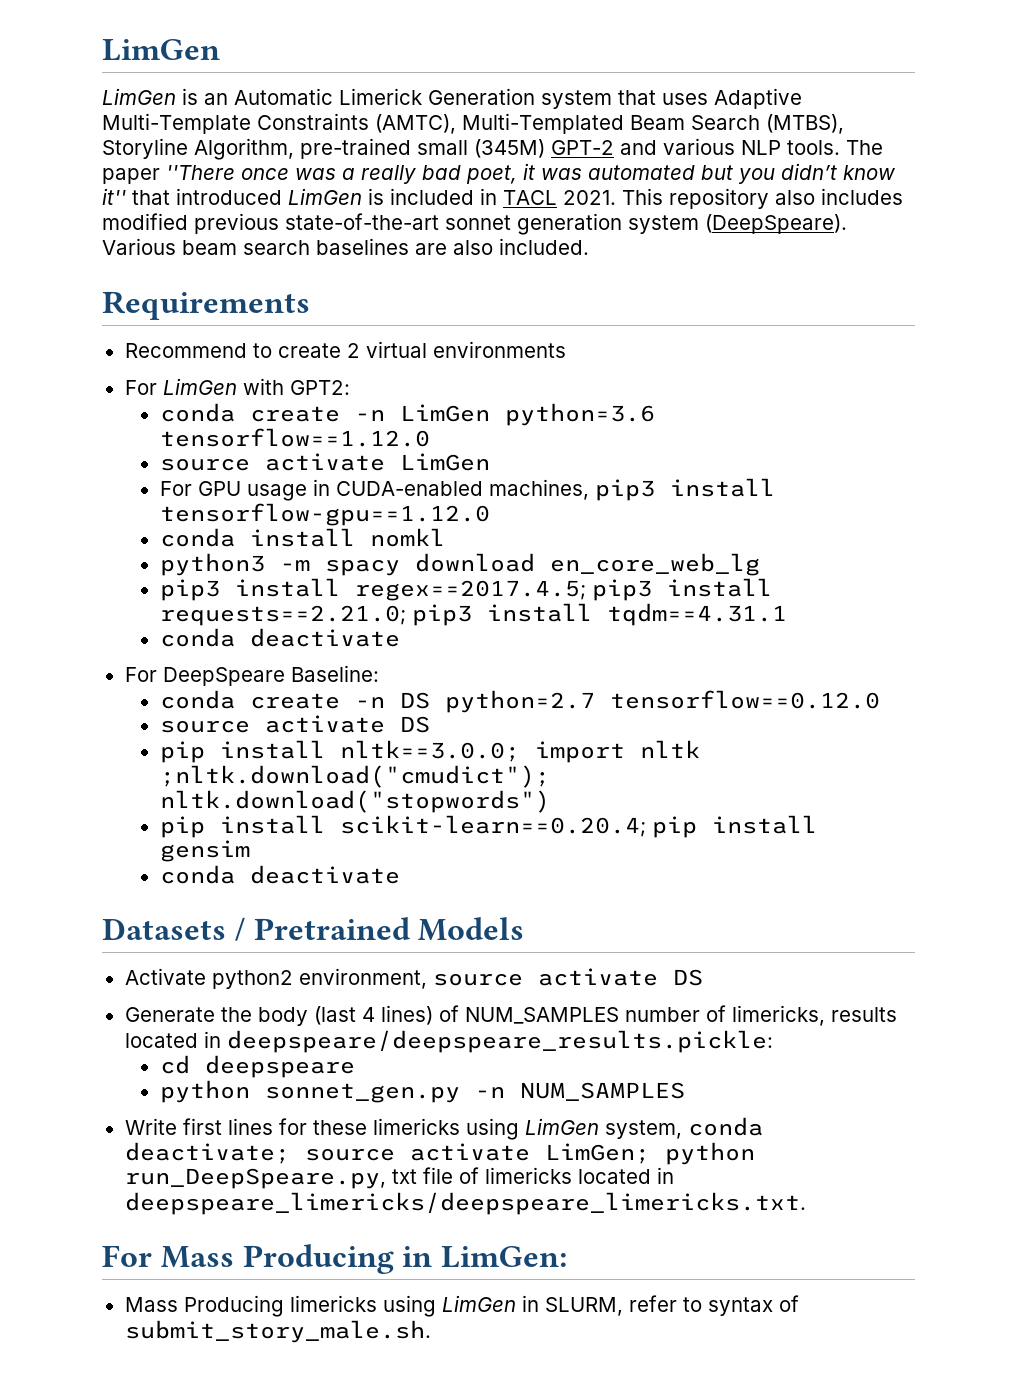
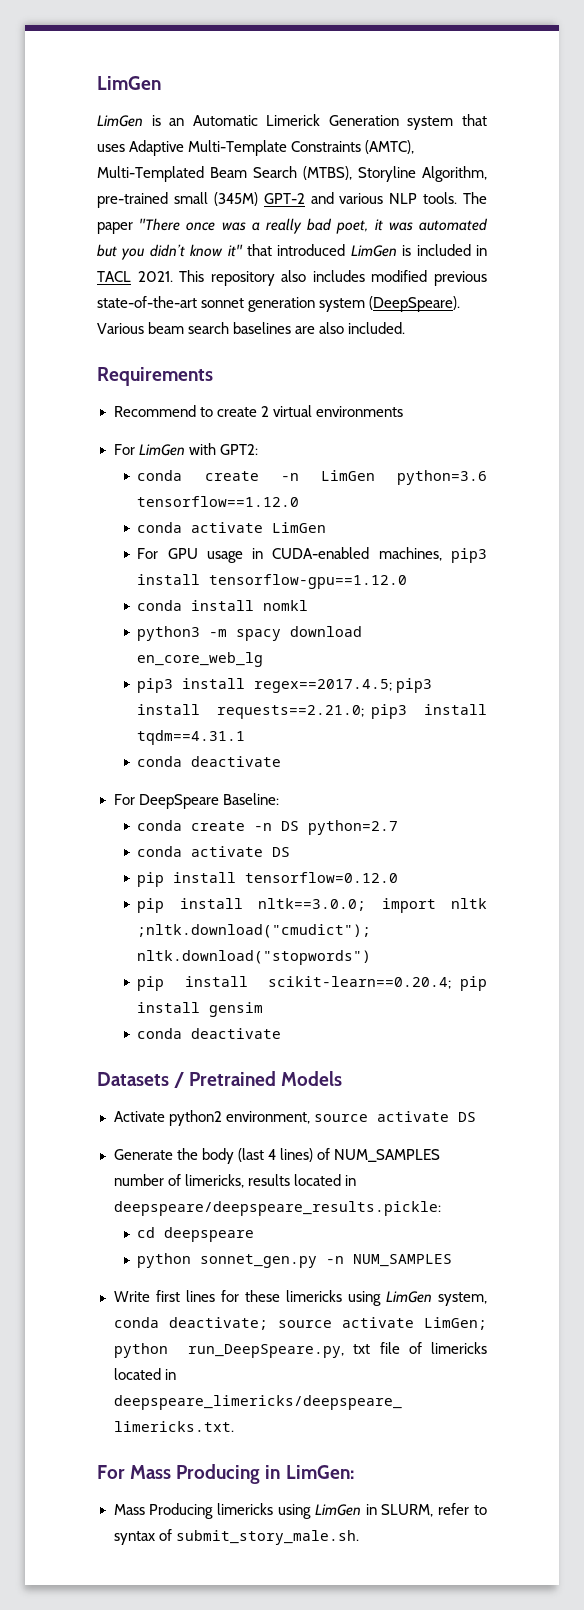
[159,458,250,471] source -> [137,522,183,533] conda
[609,690,880,709] [159,715,430,733] tensorflow==0.12.0 // source activate DS -> [137,846,291,857] [137,872,399,887] // conda activate DS // pip install tensorflow=0.12.0

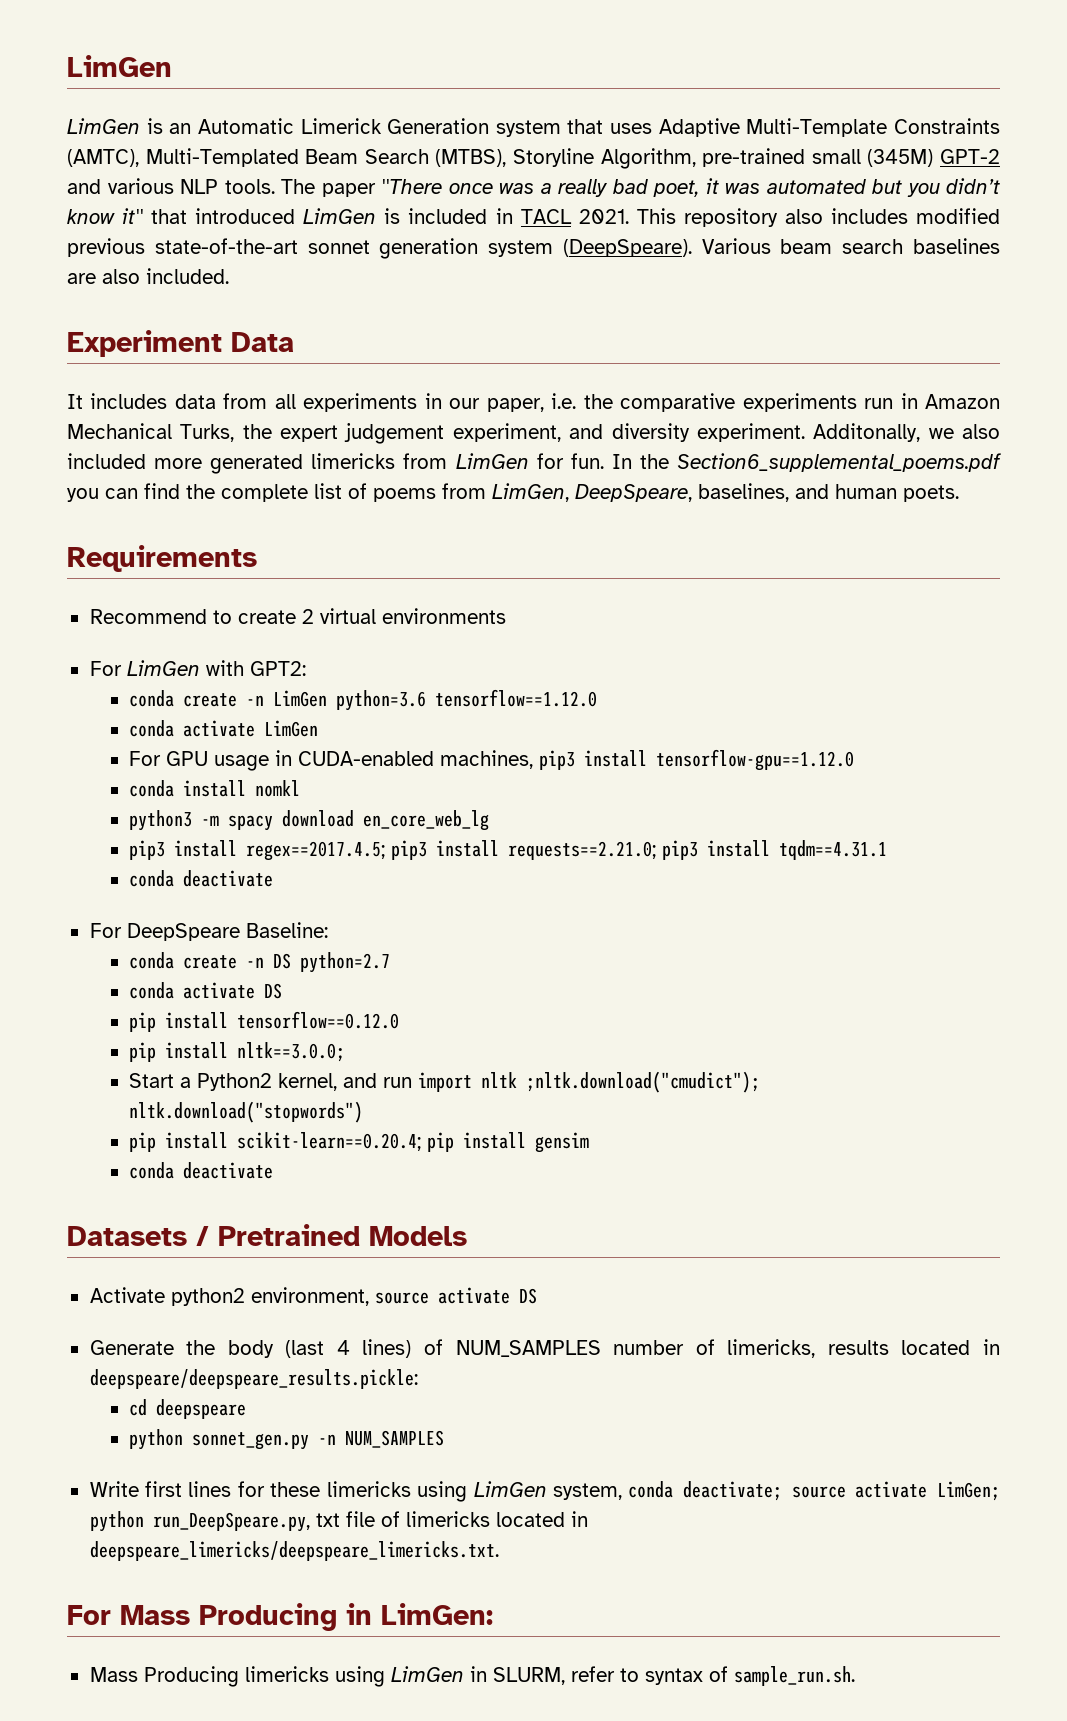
(406, 328) none -> [67,330,294,357] [67,393,1001,412] [67,423,1001,444] [67,453,1002,474] [67,483,959,502] // Experiment Data // It includes data from all experiments in our paper, i.e. the comparative experiments run in Amazon Mechanical Turks, the expert judgement experiment, and diversity experiment. Additonally, we also included more generated limericks from LimGen for fun. In the Section6_supplemental_poems.pdf you can find the complete list of poems from LimGen, DeepSpeare, baselines, and human poets.
[245,872,399,883] tensorflow=0.12.0 -> [237,1011,400,1029] tensorflow==0.12.0
(367, 904) none -> [129,1073,413,1091] // Start a Python2 kernel, and run
[175,1530,359,1545] submit_story_male.sh. -> [733,1666,855,1686] sample_run.sh.

